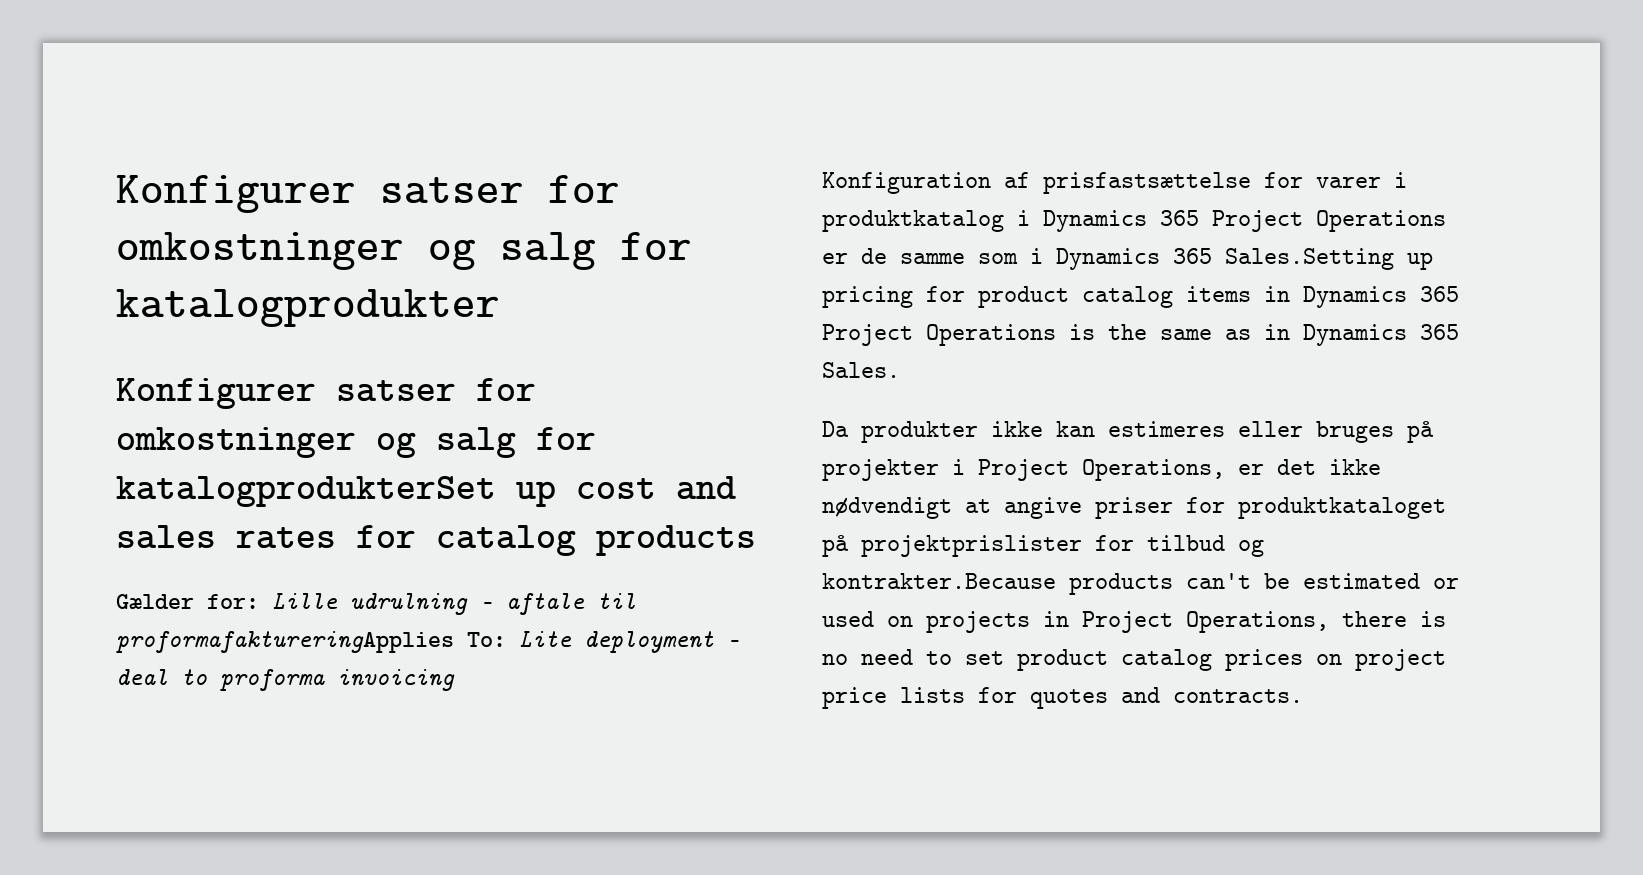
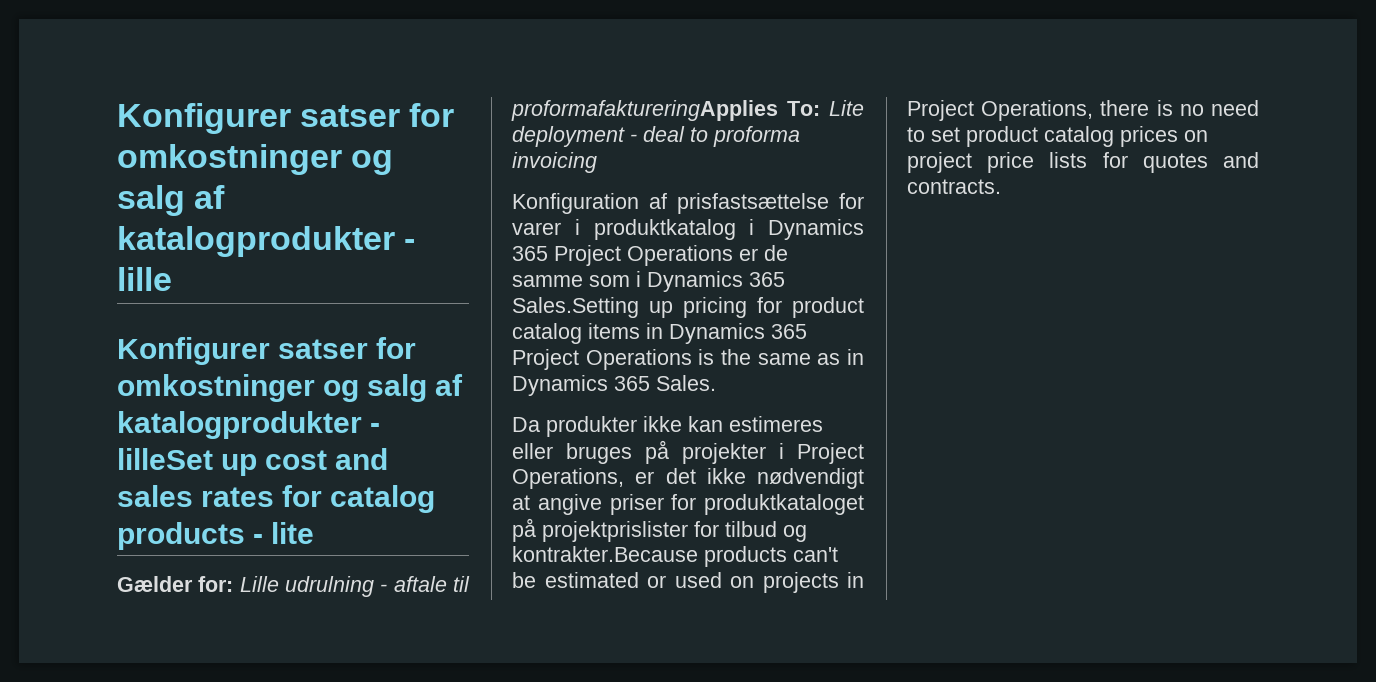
[116,175,620,213] [116,232,692,270] [116,289,500,327] [116,378,536,409] [116,427,596,458] [116,476,496,507] Konfigurer satser for omkostninger og salg for katalogprodukter // Konfigurer satser for omkostninger og salg for katalogprodukterSet -> [117,103,455,134] [117,144,394,175] [117,185,226,216] [117,226,416,257] [117,267,172,291] [117,337,417,365] [117,374,464,402] [117,411,381,439] [117,448,213,470] Konfigurer satser for omkostninger og salg af katalogprodukter - lille // Konfigurer satser for omkostninger og salg af katalogprodukter - lilleSet
(756, 540) none -> [253,522,315,544] - lite

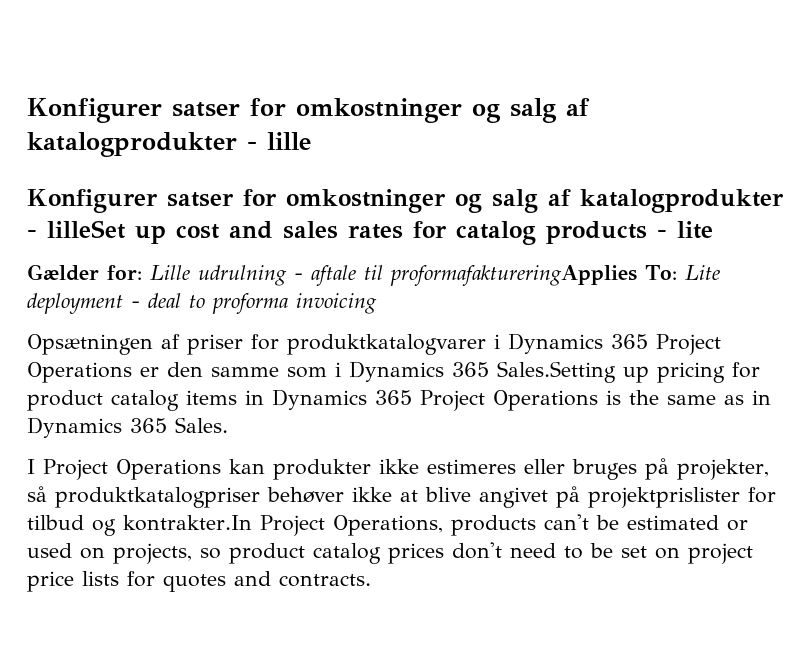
[512,193,864,214] [512,219,736,240] Konfiguration af prisfastsættelse for varer i produktkatalog -> [27,334,486,355] Opsætningen af priser for produktkatalogvarer
[764,245,788,261] de -> [167,362,203,377] den
[512,417,540,432] Da -> [27,459,265,480] I Project Operations kan
[688,416,723,432] kan -> (419, 466) none
[682,443,864,464] [512,468,864,489] [512,494,864,515] projekter i Project Operations, er det ikke nødvendigt at angive priser for produktkataloget -> [677,459,769,480] [27,486,548,508] projekter, så produktkatalogpriser behøver ikke at blive angivet
[512,546,698,562] kontrakter.Because -> [123,515,443,536] kontrakter.In Project Operations,
[762,572,864,593] [907,100,1259,121] [907,126,1178,147] projects in Project Operations, there is no need to set product catalog prices -> [113,542,647,564] projects, so product catalog prices don't need to be set

